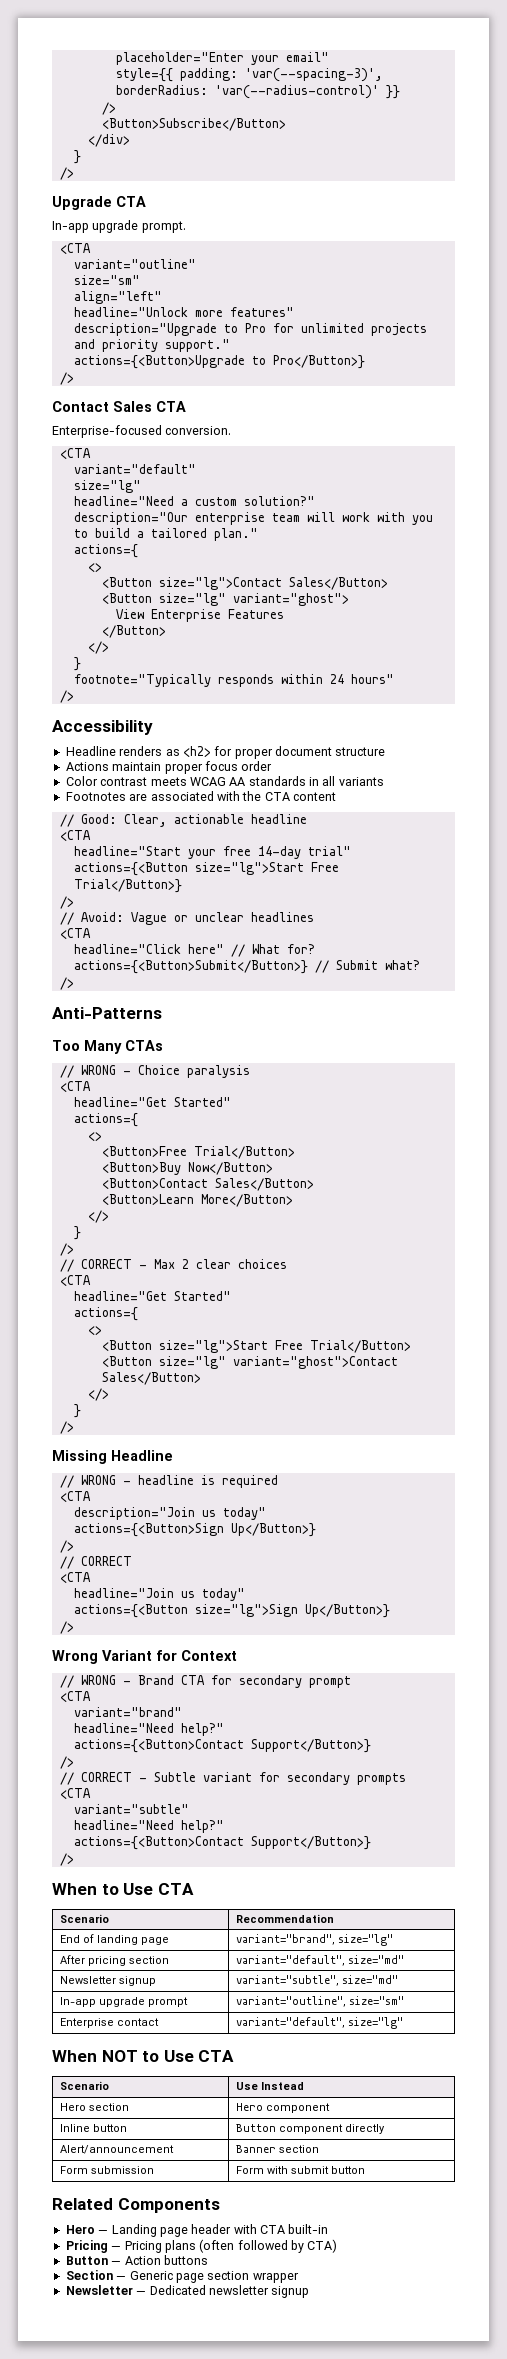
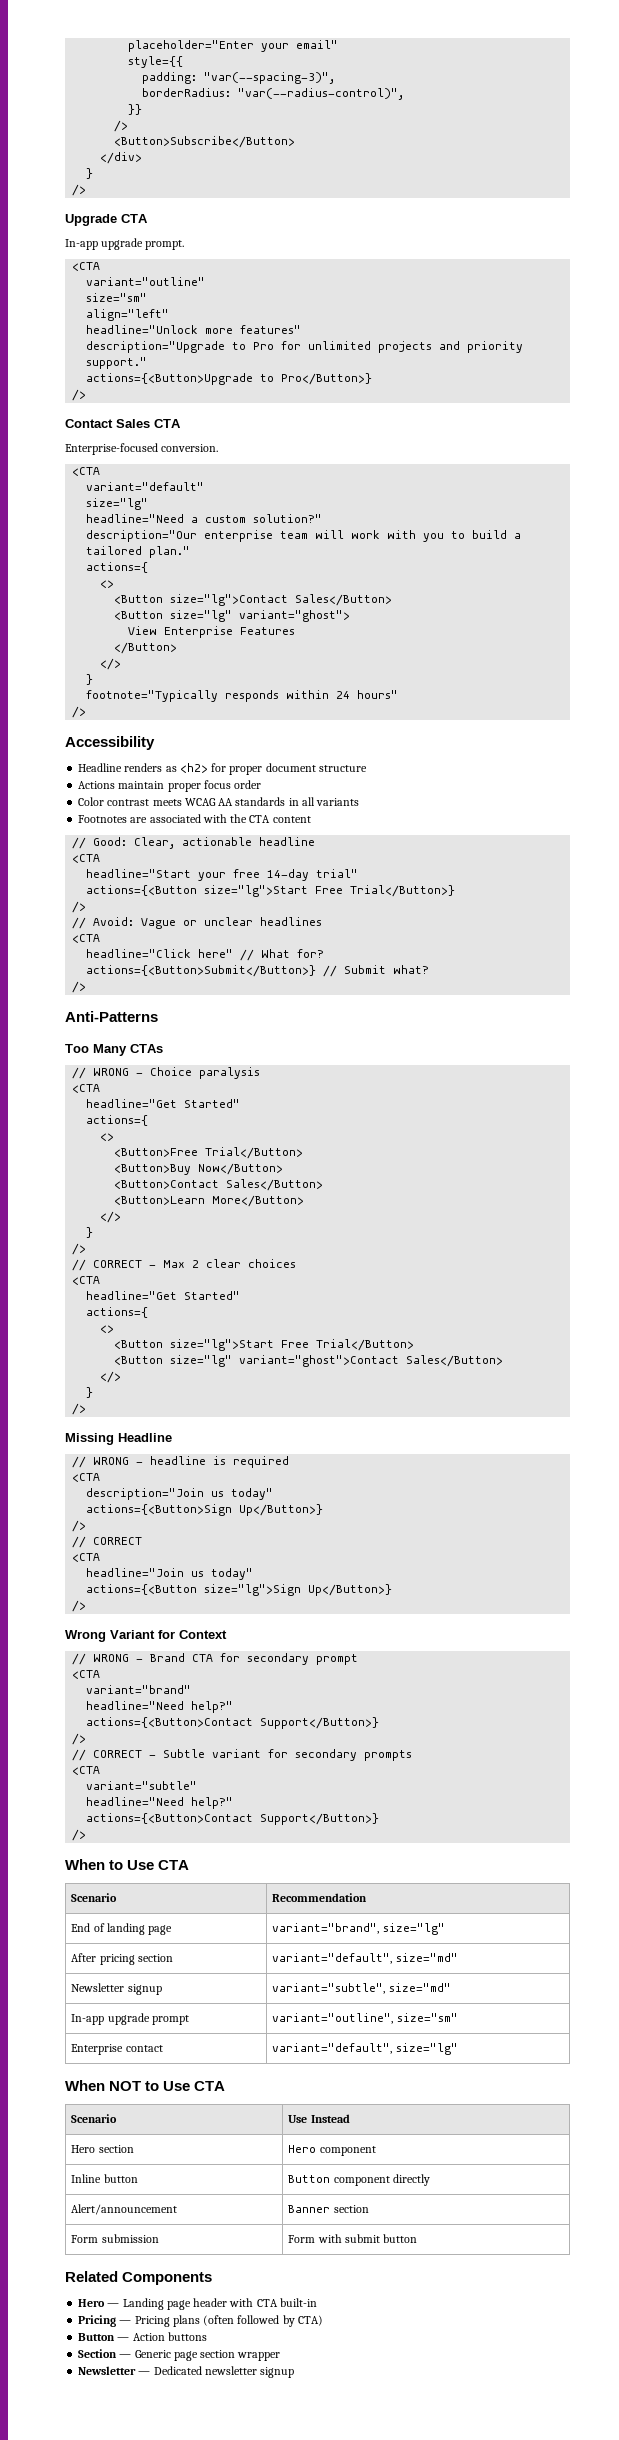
[179,68,383,82] [115,85,379,99] padding: 'var(--spacing-3)', borderRadius: 'var(--radius-control)' -> [142,72,336,84] [142,88,405,100] // padding: "var(--spacing-3)", // borderRadius: "var(--radius-control)", //

